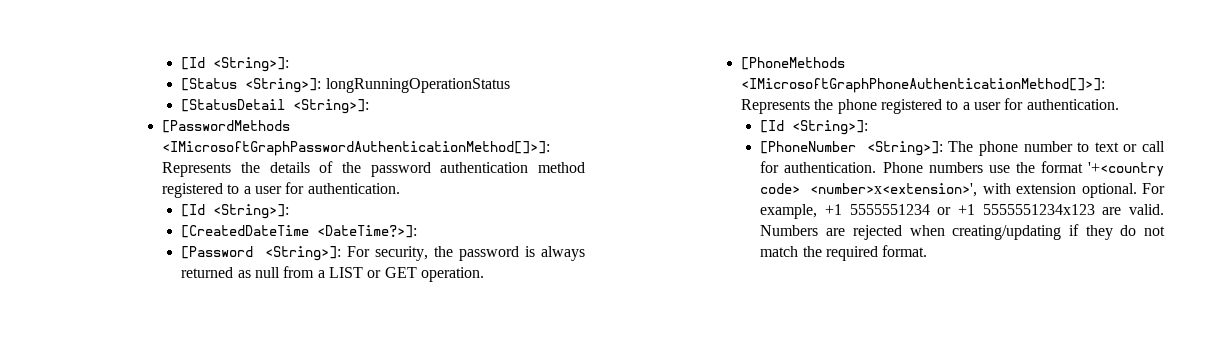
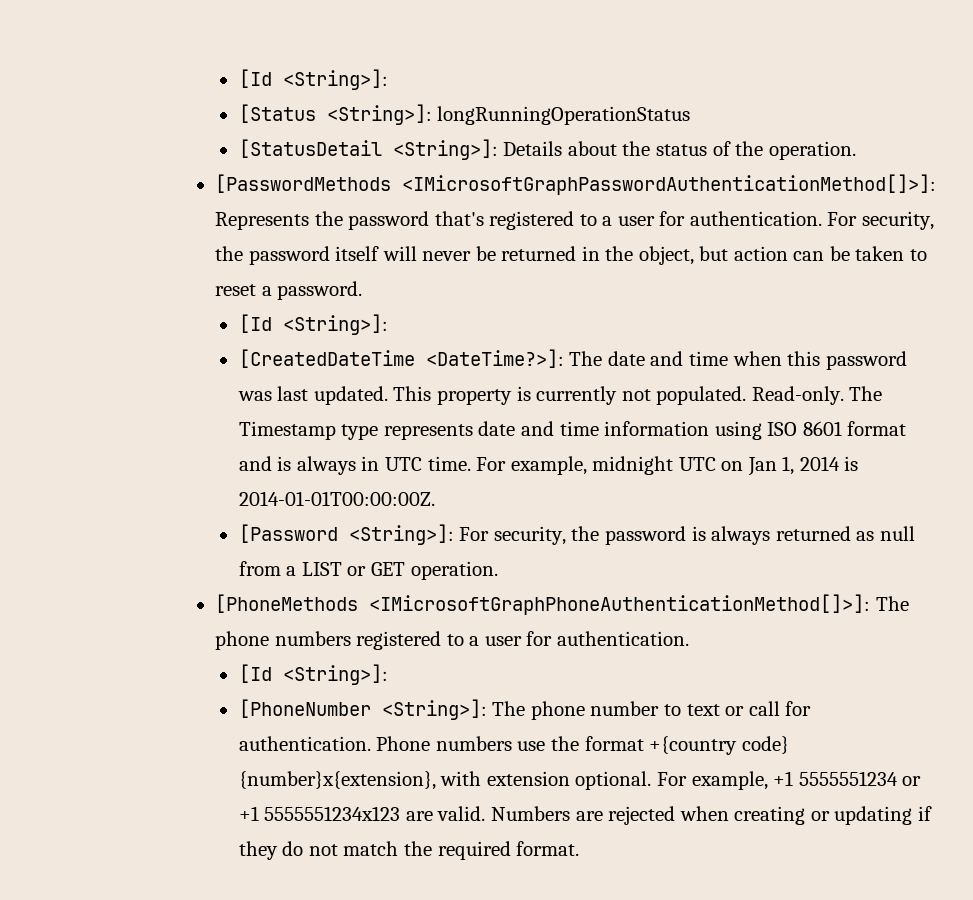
[162,120,291,133] [162,141,551,156] [162,161,586,177] [162,182,400,198] [181,204,290,219] [181,225,418,238] // [PasswordMethods <IMicrosoftGraphPasswordAuthenticationMethod[]>]: Represents the details of the password authentication method registered to a user for authentication. // [Id <String>]: // [CreatedDateTime <DateTime?>]: -> [503,141,856,160] [214,174,936,195] [214,211,934,230] [214,246,927,265] [214,281,363,300] [238,314,388,335] [238,349,907,370] [237,386,883,405] [238,421,907,440] [238,456,859,476] [238,491,435,506] Details about the status of the operation. // [PasswordMethods <IMicrosoftGraphPasswordAuthenticationMethod[]>]: Represents the password that's registered to a user for authentication. For security, the password itself will never be returned in the object, but action can be taken to reset a password. // [Id <String>]: // [CreatedDateTime <DateTime?>]: The date and time when this password was last updated. This property is currently not populated. Read-only. The Timestamp type represents date and time information using ISO 8601 format and is always in UTC time. For example, midnight UTC on Jan 1, 2014 is 2014-01-01T00:00:00Z.
[741,99,877,114] Represents the phone -> [875,596,909,611] [214,631,351,650] The phone numbers
[1088,162,1164,177] [760,183,978,197] '+<country code> <number>x<extension>', -> [649,736,789,755] [238,771,436,790] +{country code} {number}x{extension},
[952,225,1062,240] creating/updating -> [734,806,913,825] creating or updating

